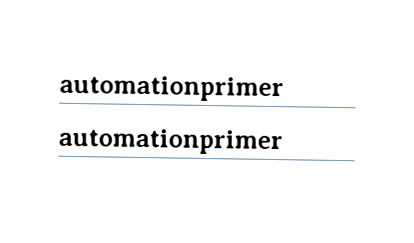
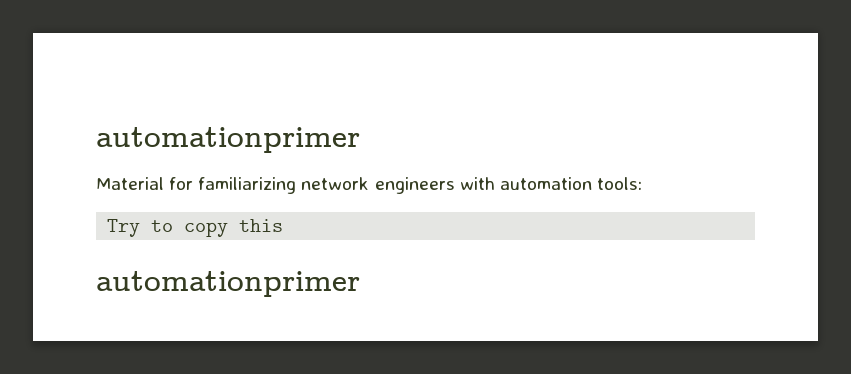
[59,74,284,103] automationprimer -> [96,127,360,153] [96,177,642,194] [107,219,284,237] automationprimer // Material for familiarizing network engineers with automation tools: // Try to copy this

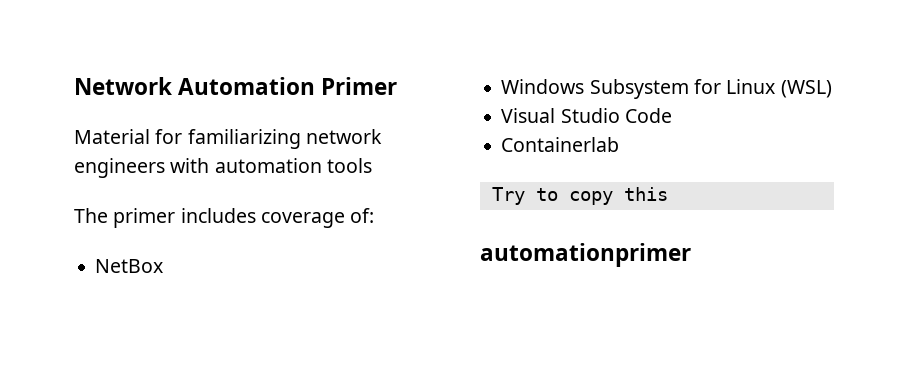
[96,127,360,153] automationprimer -> [74,77,398,95] Network Automation Primer
[596,177,642,190] tools: -> [326,158,372,173] [74,208,375,228] [95,259,164,273] [501,79,832,99] [501,108,672,123] [501,137,620,152] tools // The primer includes coverage of: // NetBox // Windows Subsystem for Linux (WSL) // Visual Studio Code // Containerlab

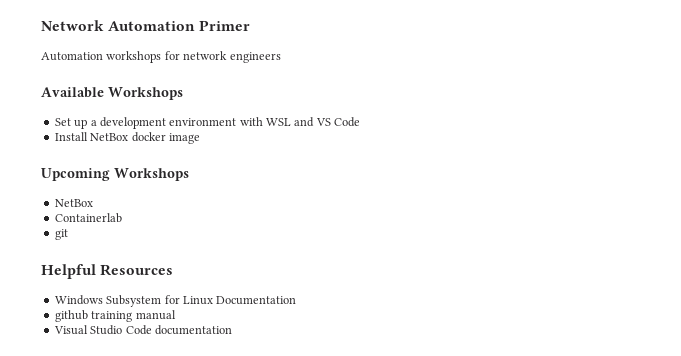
[74,129,301,149] Material for familiarizing -> [41,51,180,63] Automation workshops for
[170,158,372,173] [74,208,375,228] [95,259,164,273] with automation tools // The primer includes coverage of: // NetBox -> [41,87,183,100] [54,117,361,129] [54,132,200,144] [41,168,189,181] [54,199,93,207] [54,213,122,223] [54,229,68,240] [41,264,174,279] // Available Workshops // Set up a development environment with WSL and VS Code // Install NetBox docker image // Upcoming Workshops // NetBox // Containerlab // git // Helpful Resources
[780,80,832,98] (WSL) -> [216,296,297,305] [54,310,176,322] Documentation // github training manual
[501,137,620,152] [491,187,668,205] [480,243,691,267] // Containerlab // Try to copy this // automationprimer -> [154,325,232,335] documentation

